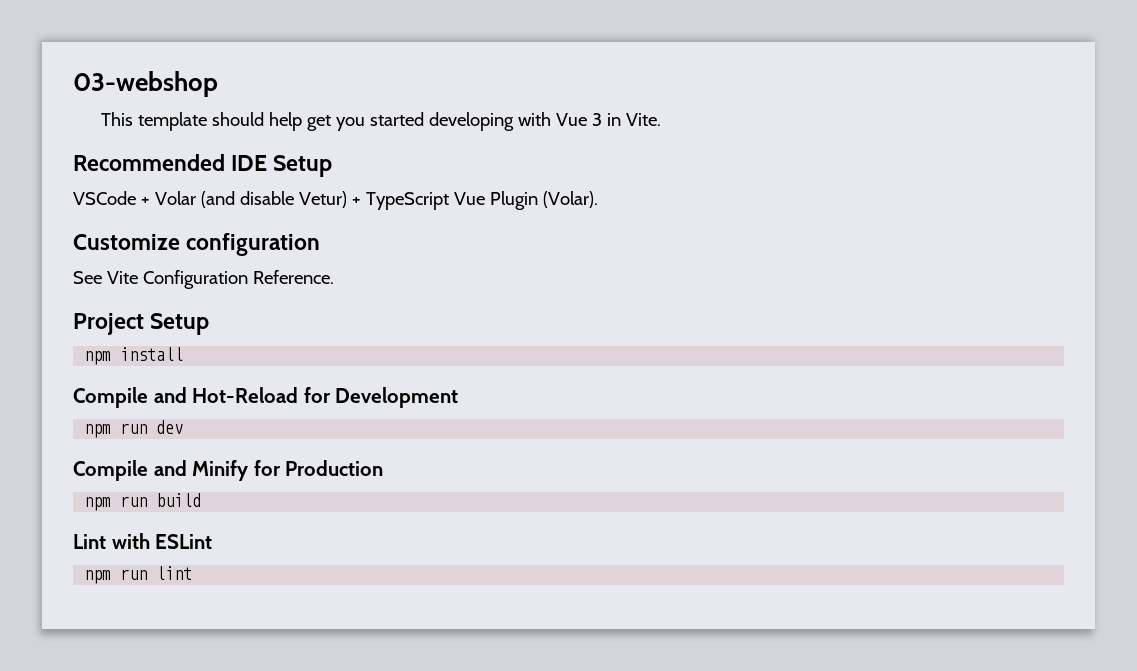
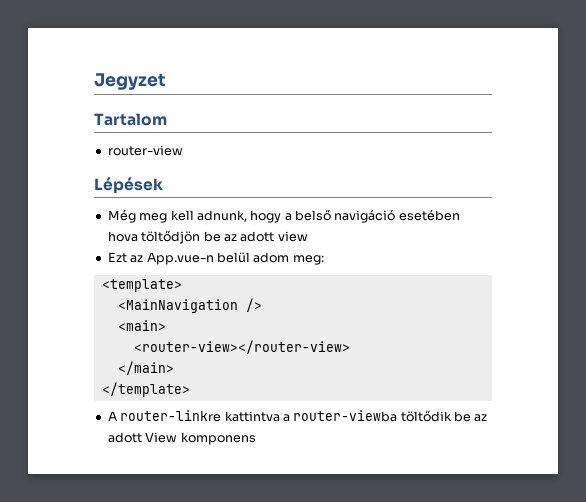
[73,71,218,97] [101,112,662,131] [73,154,333,177] [73,191,598,210] [73,233,321,256] [73,270,334,289] [73,313,210,335] [84,347,184,365] [73,387,459,408] [84,420,184,438] [73,460,384,481] [84,493,202,511] [73,533,213,549] [84,566,193,584] 03-webshop // This template should help get you started developing with Vue 3 in Vite. // Recommended IDE Setup // VSCode + Volar (and disable Vetur) + TypeScript Vue Plugin (Volar). // Customize configuration // See Vite Configuration Reference. // Project Setup // npm install // Compile and Hot-Reload for Development // npm run dev // Compile and Minify for Production // npm run build // Lint with ESLint // npm run lint -> [94,73,166,90] [94,113,167,126] [107,145,183,156] [94,177,163,194] [107,209,460,223] [107,230,308,244] [107,252,324,265] [101,279,182,292] [117,298,262,313] [117,320,166,331] [133,340,350,354] [117,361,174,375] [101,382,190,397] [107,410,488,422] [107,432,256,445] Jegyzet // Tartalom // router-view // Lépések // Még meg kell adnunk, hogy a belső navigáció esetében hova töltődjön be az adott view // Ezt az App.vue-n belül adom meg: // <template> // <MainNavigation /> // <main> // <router-view></router-view> // </main> // </template> // A router-linkre kattintva a router-viewba töltődik be az adott View komponens

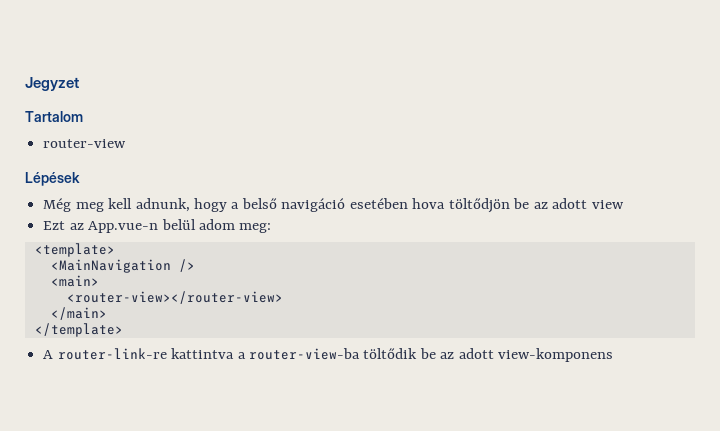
[120,410,222,422] router-linkre -> [57,348,167,360] router-link-re
[293,410,398,422] router-viewba -> [248,348,360,360] router-view-ba
[145,432,256,445] View komponens -> [498,348,614,362] view-komponens

